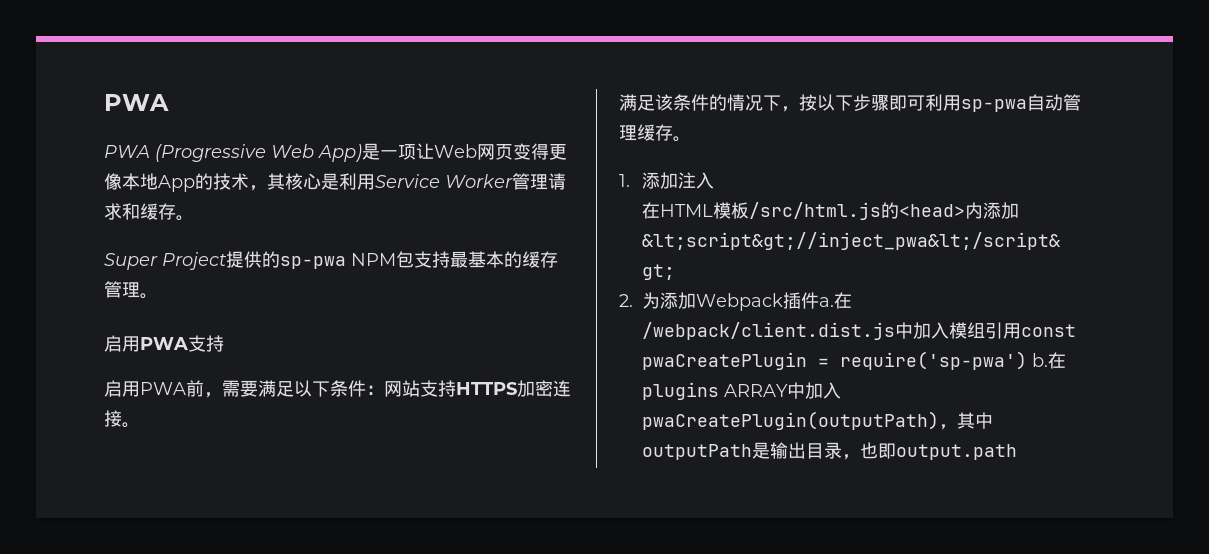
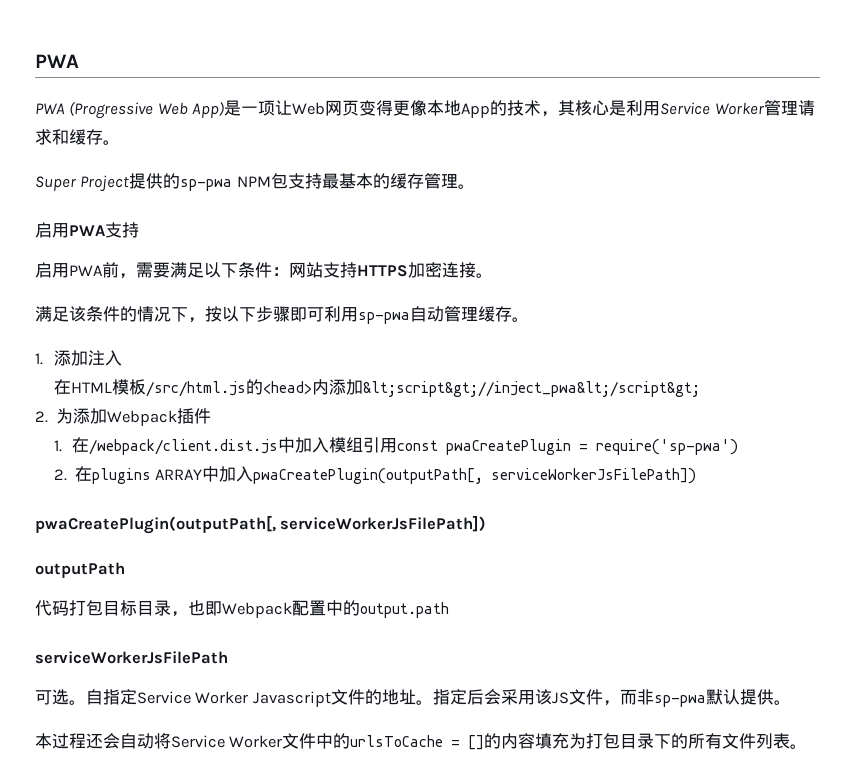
[819,297,834,307] a. -> [53,440,62,452] // 1.
[1032,353,1048,367] b. -> [53,469,67,481] // 2.
[642,411,993,430] [642,442,1017,460] pwaCreatePlugin(outputPath)，其中outputPath是输出目录，也即output.path -> [253,468,697,484] [35,515,487,534] [35,562,125,578] [35,600,449,618] [35,651,228,664] [35,689,791,707] [35,733,808,750] pwaCreatePlugin(outputPath[, serviceWorkerJsFilePath]) // pwaCreatePlugin(outputPath[, serviceWorkerJsFilePath]) // outputPath // 代码打包目标目录，也即Webpack配置中的output.path // serviceWorkerJsFilePath // 可选。自指定Service Worker Javascript文件的地址。指定后会采用该JS文件，而非sp-pwa默认提供。 // 本过程还会自动将Service Worker文件中的urlsToCache = []的内容填充为打包目录下的所有文件列表。

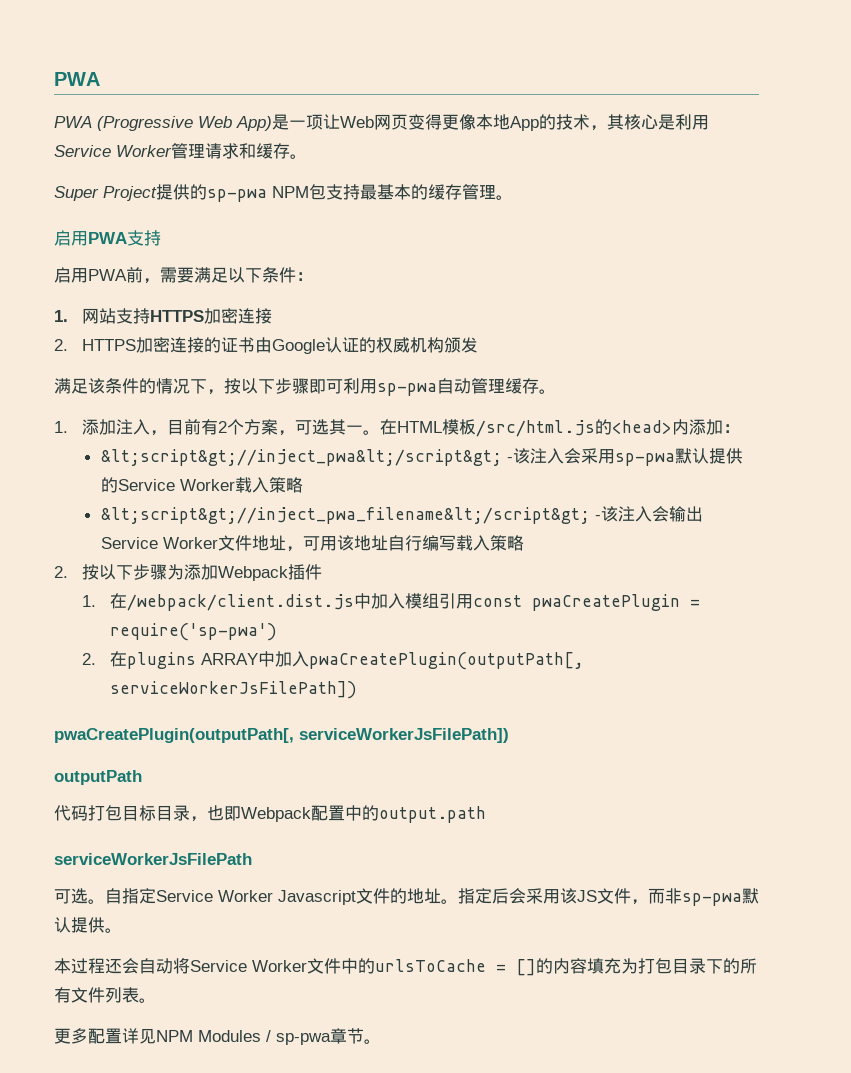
(289, 271) none -> [54,310,68,322] // 1.
[476,273,493,278] 。 -> [54,337,478,354] // 2. HTTPS加密连接的证书由Google认证的权威机构颁发
(122, 358) // -> [149,419,380,436] ，目前有2个方案，可选其一。
(363, 387) none -> [722,424,740,433] ： //
[35,411,48,423] // 2. -> [506,448,743,466] [100,477,303,493] [100,506,703,524] [100,535,524,552] [54,564,167,580] -该注入会采用sp-pwa默认提供的Service Worker载入策略 // &lt;script&gt;//inject_pwa_filename&lt;/script&gt; -该注入会输出Service Worker文件地址，可用该地址自行编写载入策略 // 2.按以下步骤
(808, 746) none -> [54,1028,381,1045] // 更多配置详见NPM Modules / sp-pwa章节。

